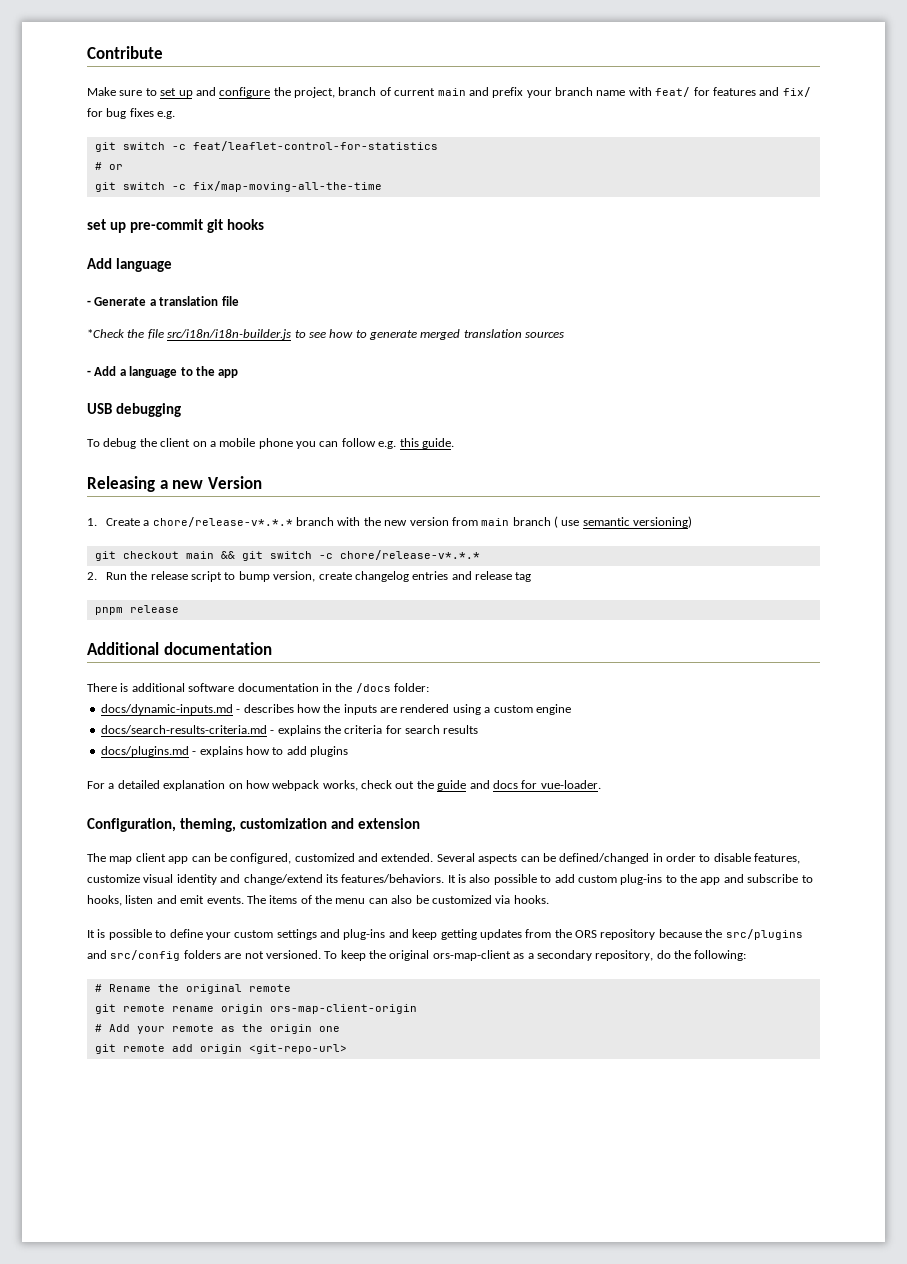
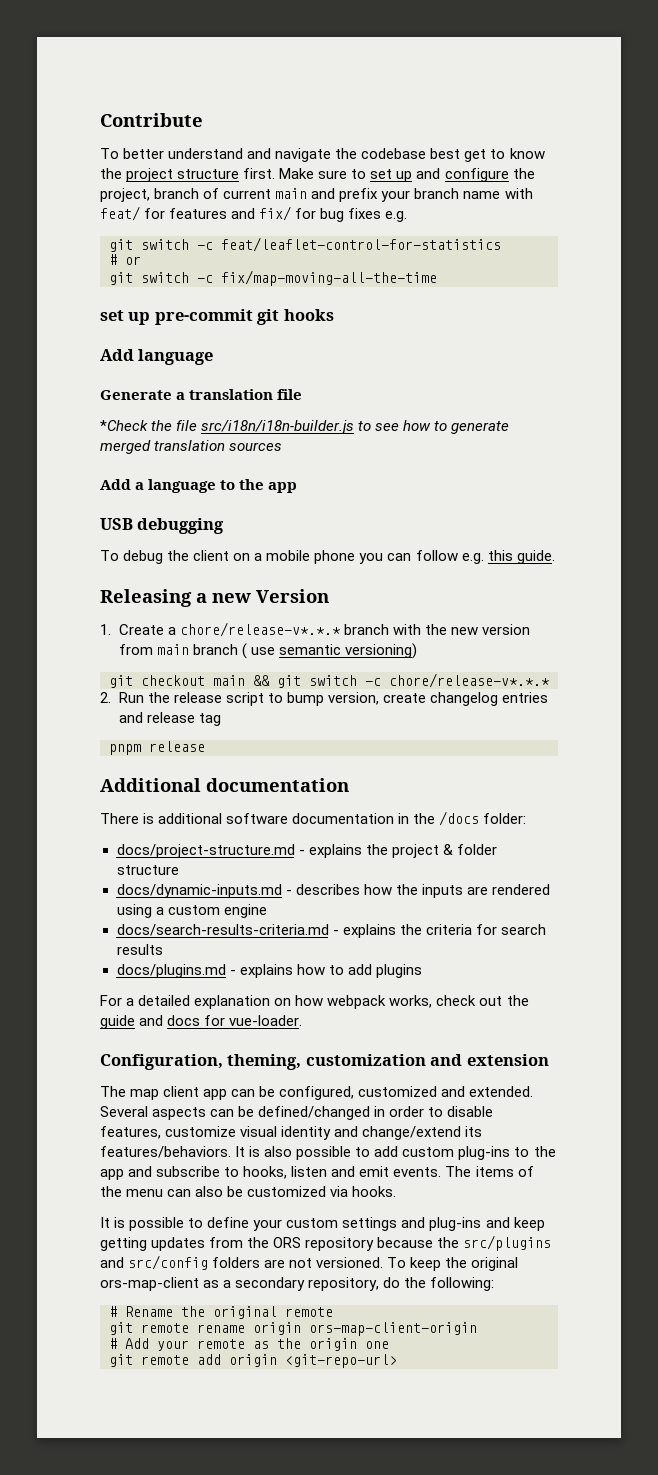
(163, 52) none -> [100,148,545,162] [100,168,276,182] To better understand and navigate the codebase best get to know the project structure first.
[87,300,91,306] - -> (214, 357) none
[87,370,91,376] - -> (283, 446) none
(429, 687) none -> [116,844,497,858] [116,865,179,875] // docs/project-structure.md - explains the project & folder structure

